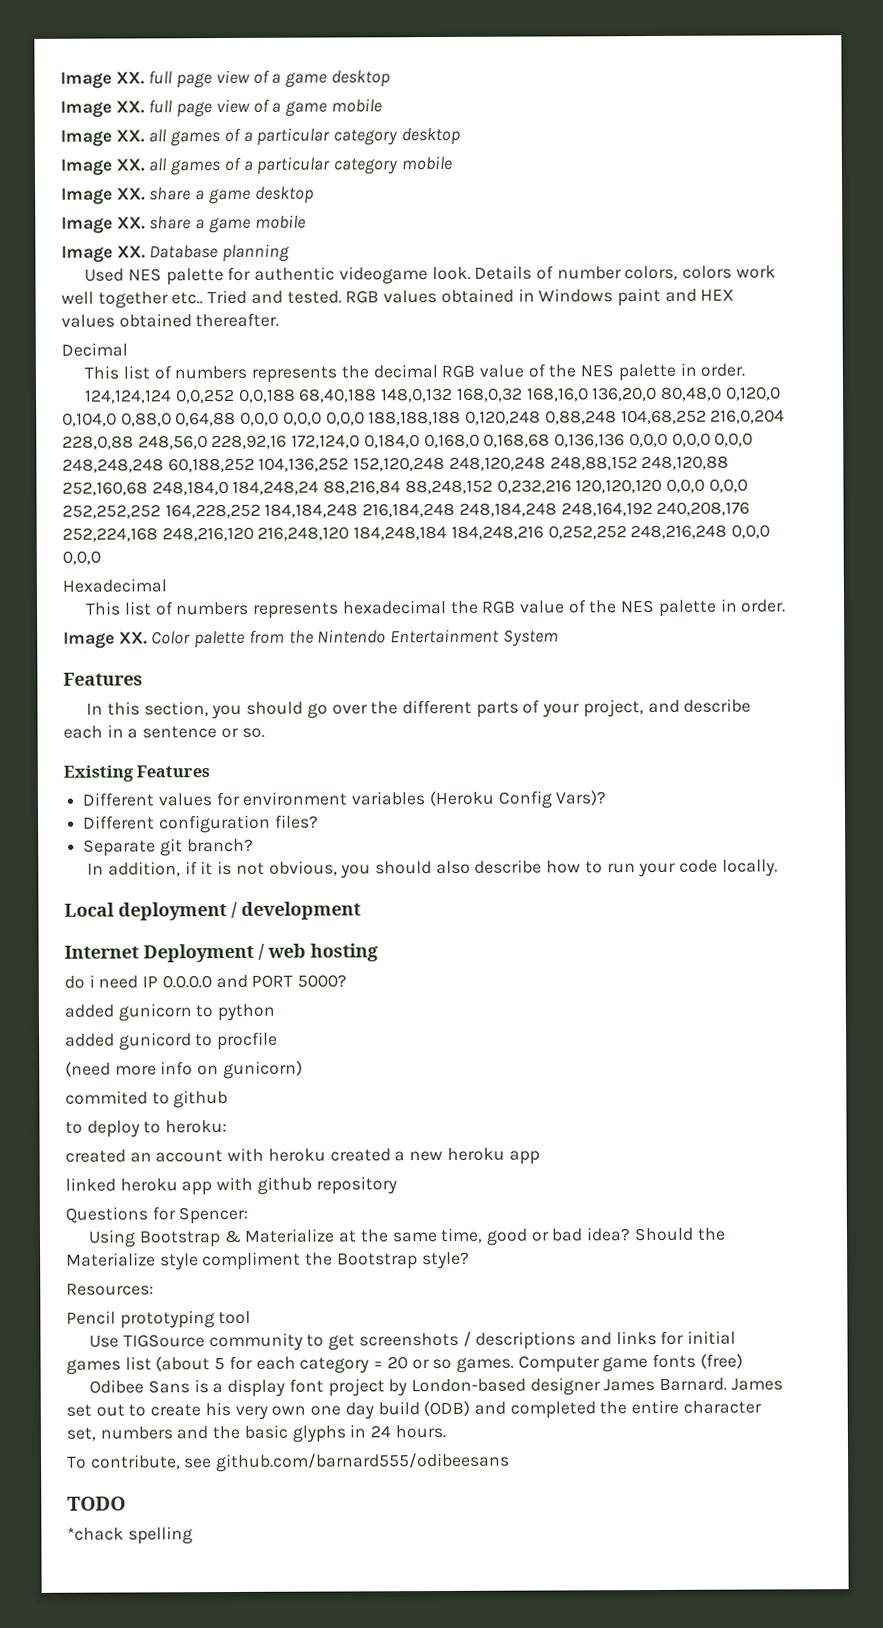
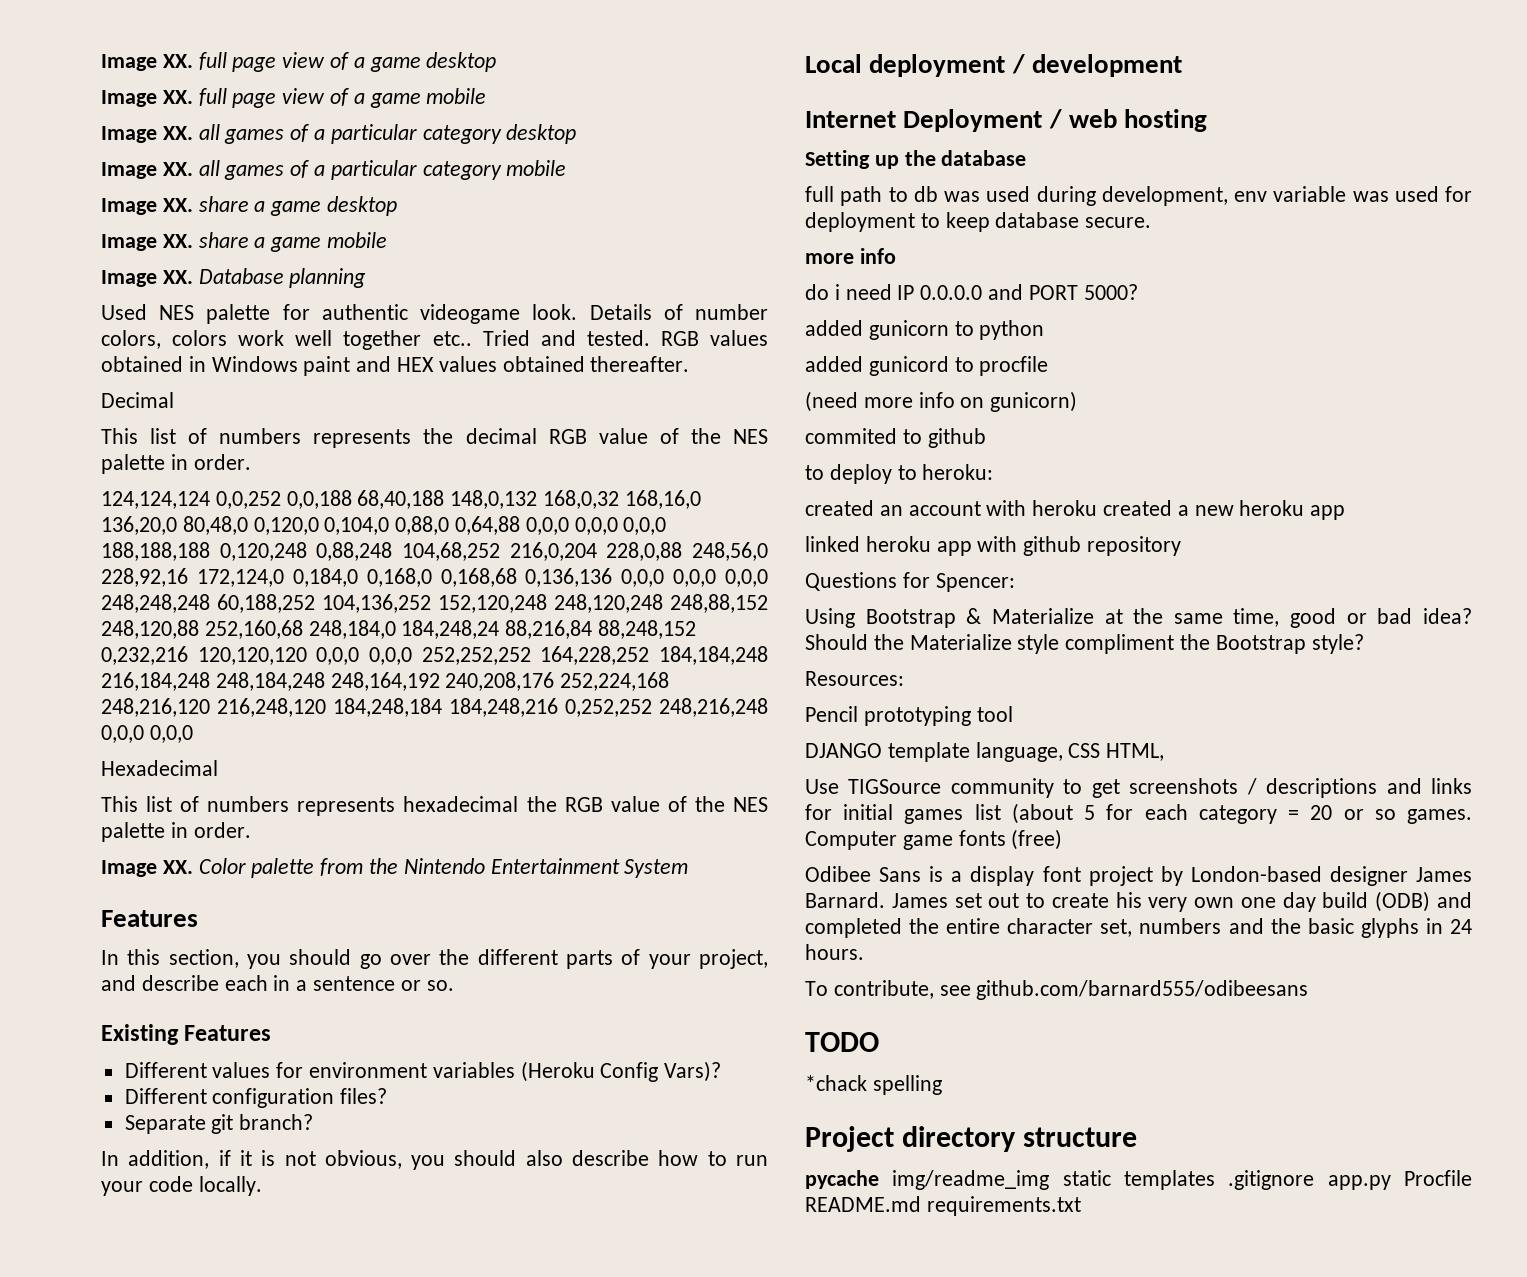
(378, 952) none -> [805,150,1027,169] [805,186,1472,206] [805,212,1152,232] [805,248,896,264] // Setting up the database // full path to db was used during development, env variable was used for deployment to keep database secure. // more info
(252, 1317) none -> [805,742,1165,762] // DJANGO template language, CSS HTML,
(193, 1535) none -> [805,1126,1138,1152] [805,1170,1472,1190] [805,1196,1081,1216] // Project directory structure // pycache img/readme_img static templates .gitignore app.py Procfile README.md requirements.txt

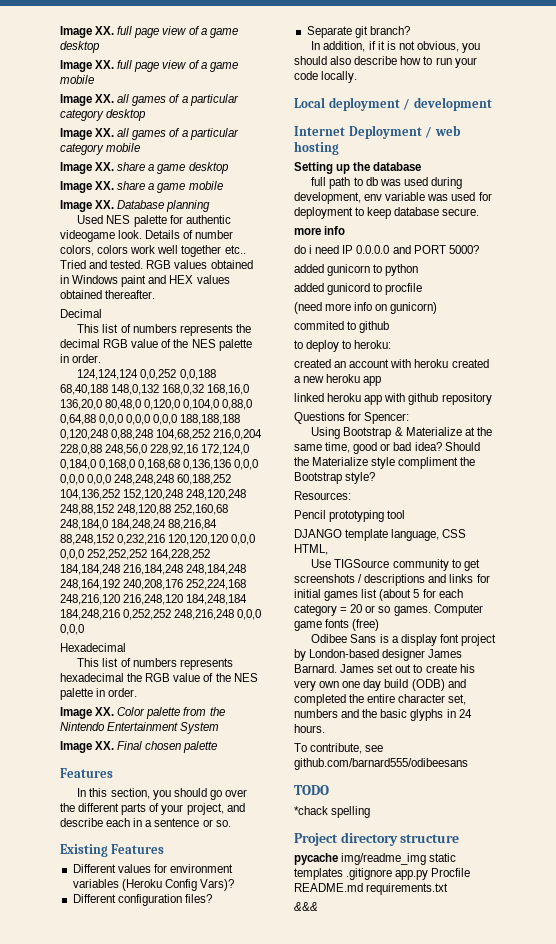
(689, 868) none -> [60,741,218,753] // Image XX. Final chosen palette
(1081, 1206) none -> [294,902,318,911] // &&&

